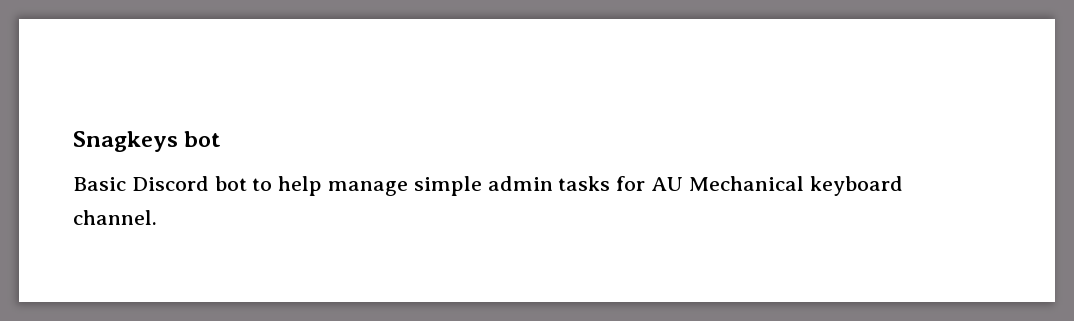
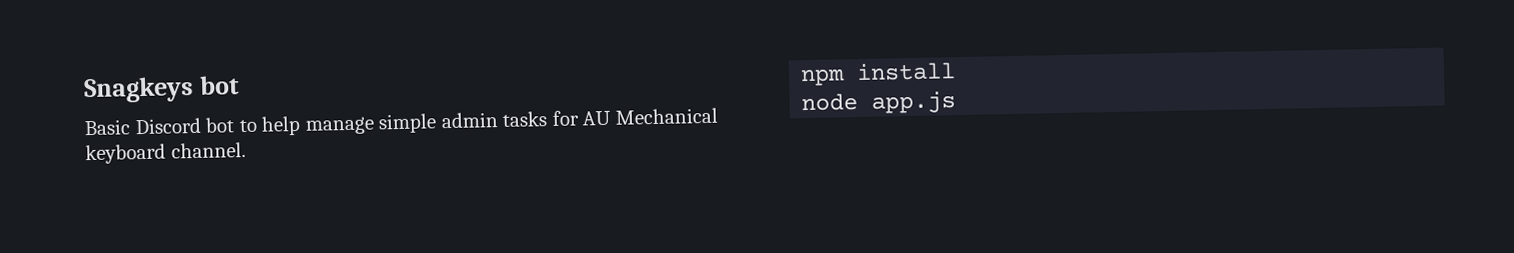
(157, 217) none -> [800,62,957,87] [801,91,957,114] // npm install // node app.js

